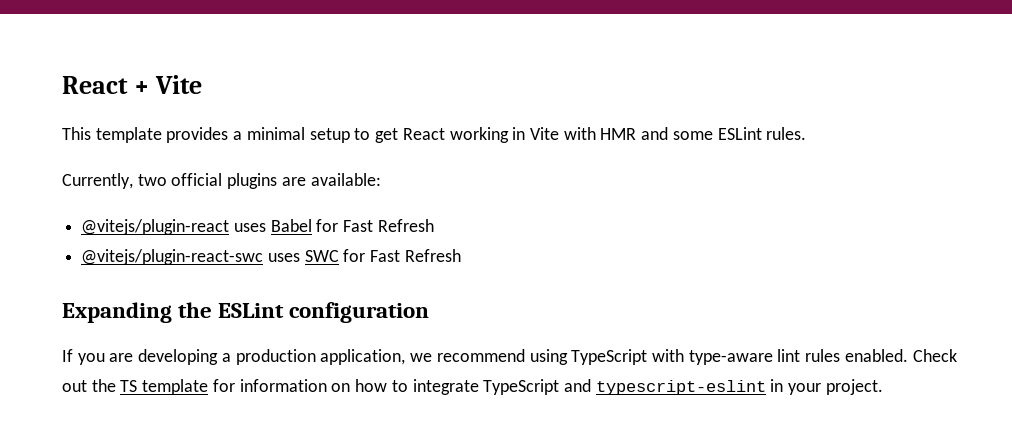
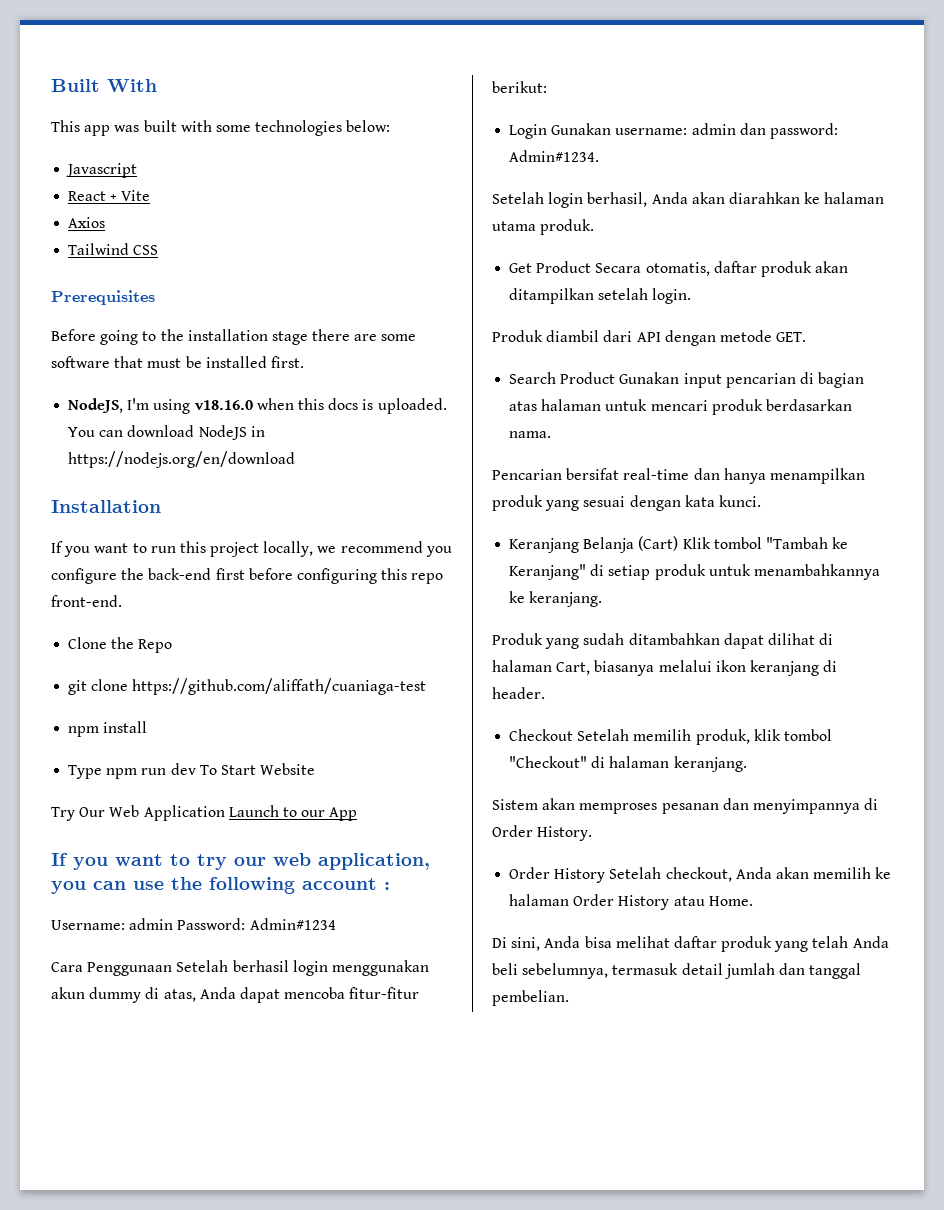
[62,75,203,94] [62,127,807,143] [62,173,381,189] [81,219,434,235] [81,249,461,265] [62,302,430,323] [62,349,957,365] [62,379,883,395] React + Vite // This template provides a minimal setup to get React working in Vite with HMR and some ESLint rules. // Currently, two official plugins are available: // @vitejs/plugin-react uses Babel for Fast Refresh // @vitejs/plugin-react-swc uses SWC for Fast Refresh // Expanding the ESLint configuration // If you are developing a production application, we recommend using TypeScript with type-aware lint rules enabled. Check out the TS template for information on how to integrate TypeScript and typescript-eslint in your project. -> [51,79,157,92] [51,120,391,136] [66,163,138,178] [68,190,151,201] [68,217,106,228] [68,243,159,255] [51,290,155,305] [51,329,417,345] [51,356,304,368] [68,398,447,414] [68,425,265,440] [68,451,296,468] [51,500,161,513] [51,541,452,557] [51,568,444,584] [51,595,122,607] [68,637,173,653] [68,678,427,695] [68,721,148,737] [68,763,316,779] [51,805,358,821] [51,853,430,870] [51,877,390,894] [51,918,336,930] [51,960,429,976] [51,987,420,1003] [492,81,547,93] [509,123,838,139] [509,150,600,162] [492,192,885,208] [492,219,595,235] [509,261,849,277] [509,288,692,304] [492,330,807,346] [509,372,865,388] [509,399,852,415] [509,431,552,438] [492,468,865,484] [492,495,761,511] [509,536,849,553] [509,564,880,580] [509,591,603,607] [492,633,834,649] [492,660,838,676] [492,687,545,699] [509,729,832,745] [509,756,747,772] [492,798,879,814] [492,825,593,841] [509,867,892,883] [509,894,753,910] [492,936,889,952] [492,963,862,979] [492,990,569,1006] Built With // This app was built with some technologies below: // Javascript // React + Vite // Axios // Tailwind CSS // Prerequisites // Before going to the installation stage there are some software that must be installed first. // NodeJS, I'm using v18.16.0 when this docs is uploaded. You can download NodeJS in https://nodejs.org/en/download // Installation // If you want to run this project locally, we recommend you configure the back-end first before configuring this repo front-end. // Clone the Repo // git clone https://github.com/aliffath/cuaniaga-test // npm install // Type npm run dev To Start Website // Try Our Web Application Launch to our App // If you want to try our web application, you can use the following account : // Username: admin Password: Admin#1234 // Cara Penggunaan Setelah berhasil login menggunakan akun dummy di atas, Anda dapat mencoba fitur-fitur berikut: // Login Gunakan username: admin dan password: Admin#1234. // Setelah login berhasil, Anda akan diarahkan ke halaman utama produk. // Get Product Secara otomatis, daftar produk akan ditampilkan setelah login. // Produk diambil dari API dengan metode GET. // Search Product Gunakan input pencarian di bagian atas halaman untuk mencari produk berdasarkan nama. // Pencarian bersifat real-time dan hanya menampilkan produk yang sesuai dengan kata kunci. // Keranjang Belanja (Cart) Klik tombol "Tambah ke Keranjang" di setiap produk untuk menambahkannya ke keranjang. // Produk yang sudah ditambahkan dapat dilihat di halaman Cart, biasanya melalui ikon keranjang di header. // Checkout Setelah memilih produk, klik tombol "Checkout" di halaman keranjang. // Sistem akan memproses pesanan dan menyimpannya di Order History. // Order History Setelah checkout, Anda akan memilih ke halaman Order History atau Home. // Di sini, Anda bisa melihat daftar produk yang telah Anda beli sebelumnya, termasuk detail jumlah dan tanggal pembelian.

